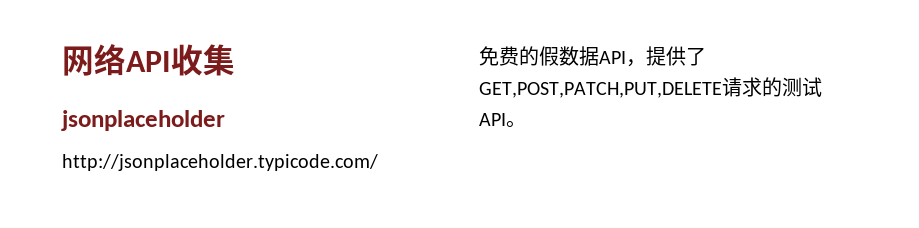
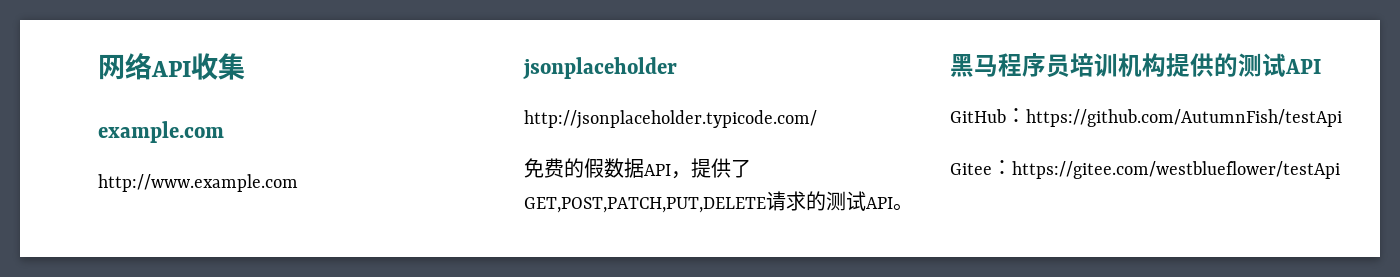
(235, 60) none -> [98,121,224,143] [98,174,298,192] // example.com // http://www.example.com
(526, 124) none -> [950,53,1321,77] [950,108,1342,127] [950,160,1340,179] // 黑马程序员培训机构提供的测试API // GitHub：https://github.com/AutumnFish/testApi // Gitee：https://gitee.com/westblueflower/testApi

